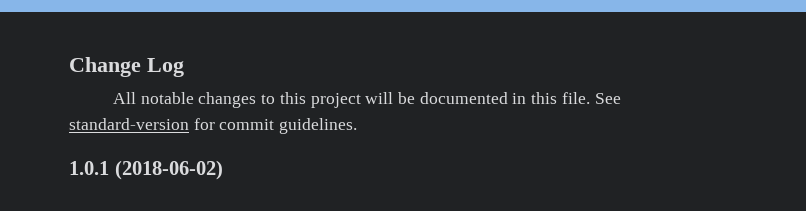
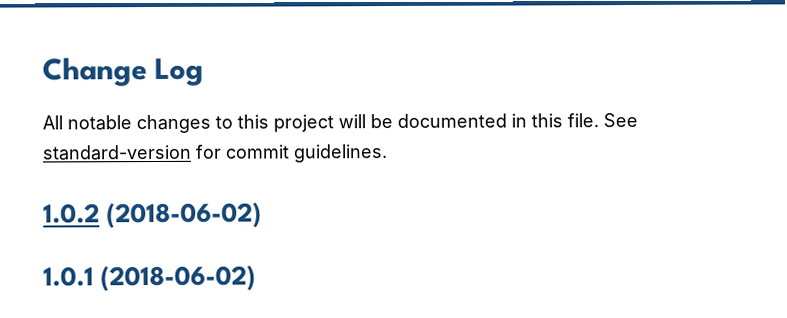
(358, 126) none -> [43,202,263,229] // 1.0.2 (2018-06-02)

